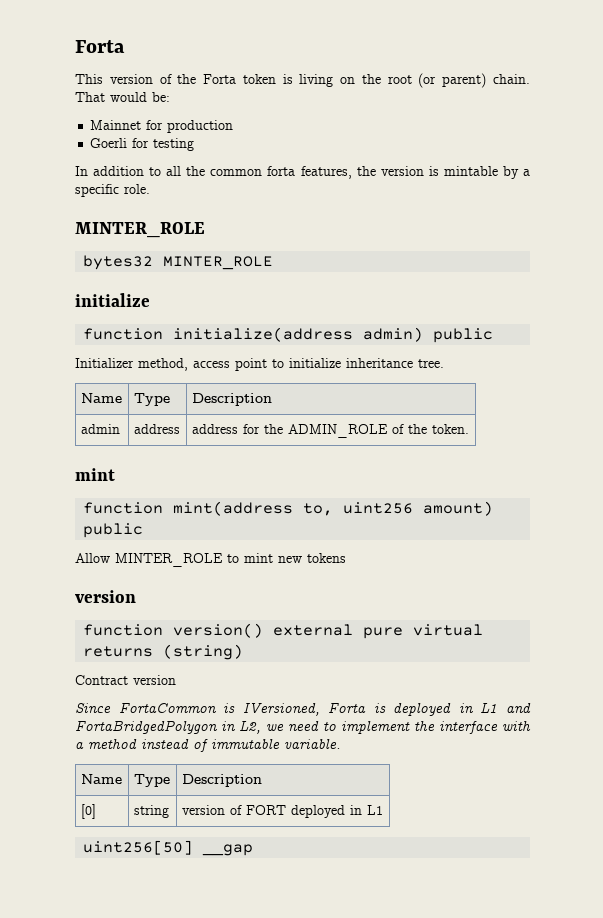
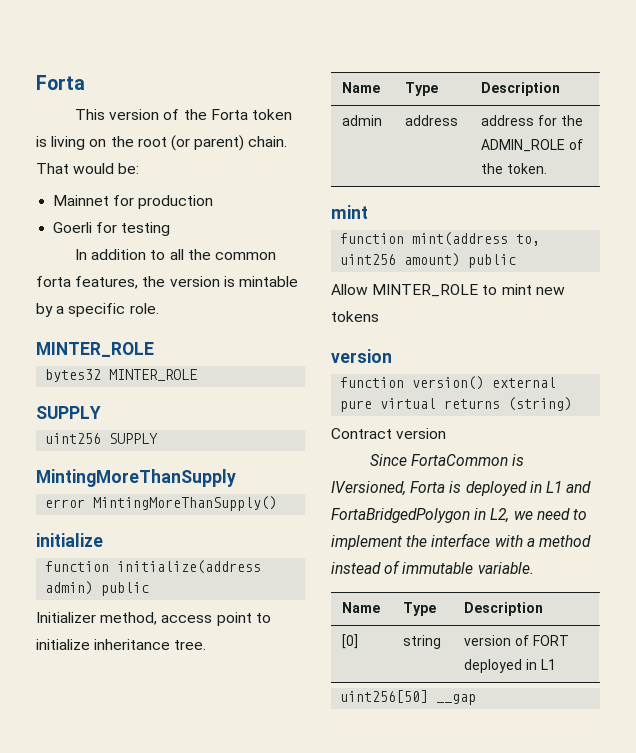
(274, 263) none -> [36,406,101,419] [45,433,159,444] [36,469,236,487] [45,496,278,511] // SUPPLY // uint256 SUPPLY // MintingMoreThanSupply // error MintingMoreThanSupply()

